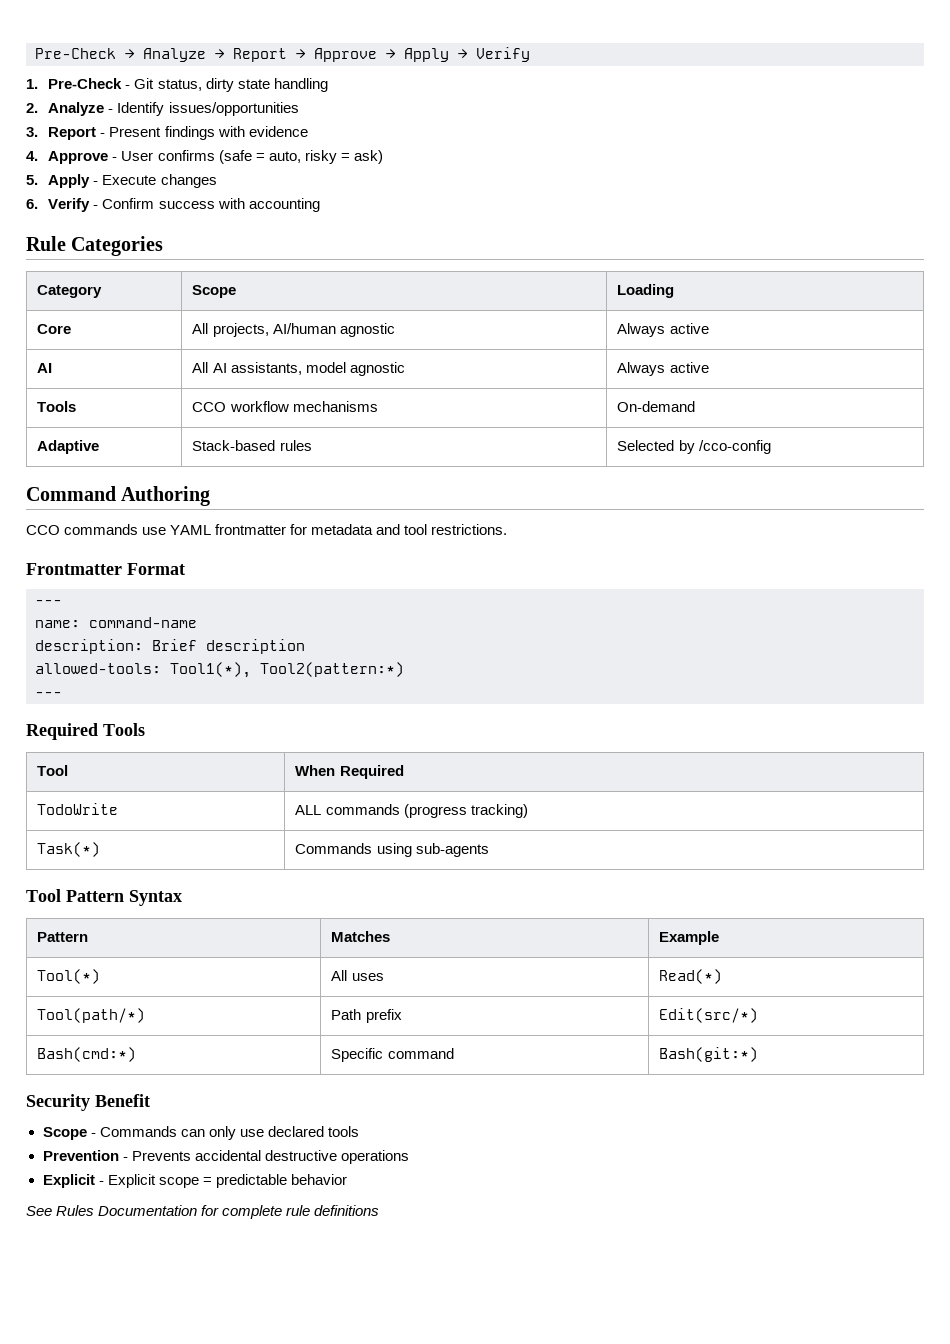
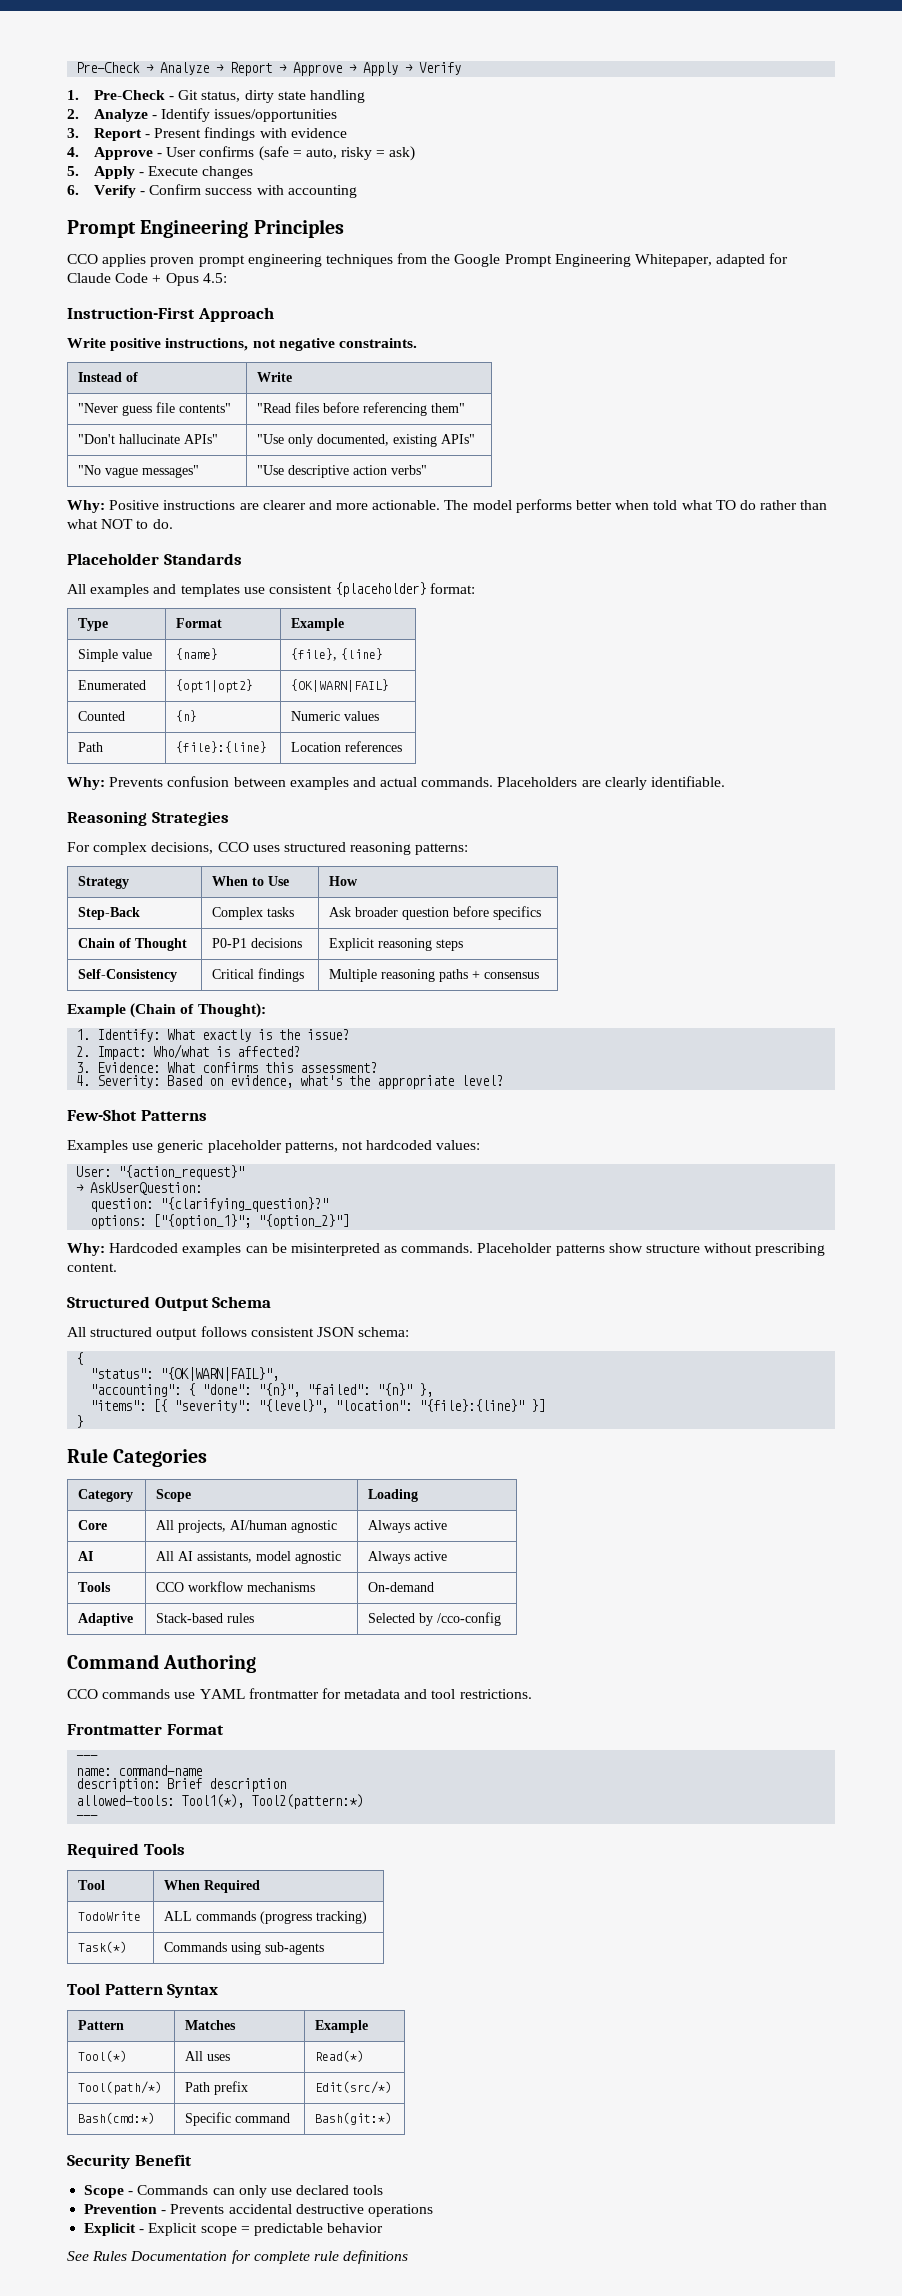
(320, 205) none -> [67,219,344,238] [67,253,789,267] [67,273,227,286] [67,307,274,322] [67,338,417,351] [78,372,139,382] [257,372,293,382] [78,402,232,416] [257,402,466,416] [78,434,219,444] [257,434,476,447] [78,465,200,478] [257,465,428,478] [67,499,828,513] [67,519,173,529] [67,553,242,565] [67,582,476,597] [78,618,109,631] [176,618,223,628] [291,618,345,631] [78,649,153,662] [176,648,219,660] [291,648,384,661] [78,680,147,690] [176,679,254,693] [291,679,390,692] [78,711,126,721] [176,710,198,722] [291,711,380,721] [78,742,104,752] [176,741,268,753] [291,741,403,752] [67,776,726,790] [67,811,229,826] [67,842,469,855] [78,876,130,889] [212,876,290,886] [329,876,359,886] [78,907,141,920] [212,907,295,920] [329,906,542,920] [78,938,188,951] [212,938,303,948] [329,938,464,951] [78,969,178,982] [212,968,305,982] [329,969,540,982] [67,1003,266,1018] [76,1029,350,1042] [76,1044,301,1060] [76,1062,378,1073] [76,1075,504,1089] [67,1109,207,1121] [67,1140,481,1153] [76,1165,245,1180] [76,1182,203,1195] [90,1197,329,1212] [90,1214,350,1229] [67,1243,826,1256] [67,1263,117,1272] [67,1296,272,1311] [67,1326,410,1340] [76,1352,84,1365] [90,1367,280,1381] [90,1383,434,1397] [90,1399,546,1413] [76,1415,84,1428] // Prompt Engineering Principles // CCO applies proven prompt engineering techniques from the Google Prompt Engineering Whitepaper, adapted for Claude Code + Opus 4.5: // Instruction-First Approach // Write positive instructions, not negative constraints. // Instead of | Write // "Never guess file contents" | "Read files before referencing them" // "Don't hallucinate APIs" | "Use only documented, existing APIs" // "No vague messages" | "Use descriptive action verbs" // Why: Positive instructions are clearer and more actionable. The model performs better when told what TO do rather than what NOT to do. // Placeholder Standards // All examples and templates use consistent {placeholder} format: // Type | Format | Example // Simple value | {name} | {file}, {line} // Enumerated | {opt1|opt2} | {OK|WARN|FAIL} // Counted | {n} | Numeric values // Path | {file}:{line} | Location references // Why: Prevents confusion between examples and actual commands. Placeholders are clearly identifiable. // Reasoning Strategies // For complex decisions, CCO uses structured reasoning patterns: // Strategy | When to Use | How // Step-Back | Complex tasks | Ask broader question before specifics // Chain of Thought | P0-P1 decisions | Explicit reasoning steps // Self-Consistency | Critical findings | Multiple reasoning paths + consensus // Example (Chain of Thought): // 1. Identify: What exactly is the issue? // 2. Impact: Who/what is affected? // 3. Evidence: What confirms this assessment? // 4. Severity: Based on evidence, what's the appropriate level? // Few-Shot Patterns // Examples use generic placeholder patterns, not hardcoded values: // User: "{action_request}" // → AskUserQuestion: // question: "{clarifying_question}?" // options: ["{option_1}"; "{option_2}"] // Why: Hardcoded examples can be misinterpreted as commands. Placeholder patterns show structure without prescribing content. // Structured Output Schema // All structured output follows consistent JSON schema: // { // "status": "{OK|WARN|FAIL}", // "accounting": { "done": "{n}", "failed": "{n}" }, // "items": [{ "severity": "{level}", "location": "{file}:{line}" }] // }

